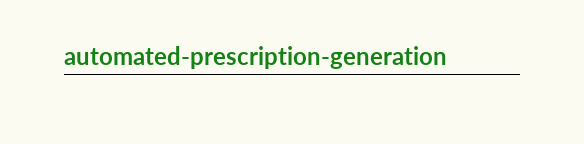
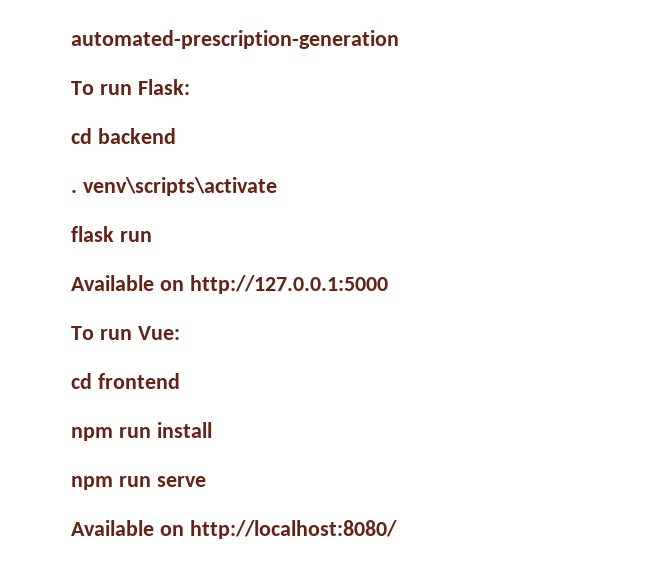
(447, 57) none -> [71,79,190,95] [71,128,176,144] [71,177,277,196] [71,226,152,242] [71,275,388,294] [71,326,180,340] [71,373,180,389] [71,422,212,441] [71,476,206,490] [71,520,397,539] // To run Flask: // cd backend // . venv\scripts\activate // flask run // Available on http://127.0.0.1:5000 // To run Vue: // cd frontend // npm run install // npm run serve // Available on http://localhost:8080/

